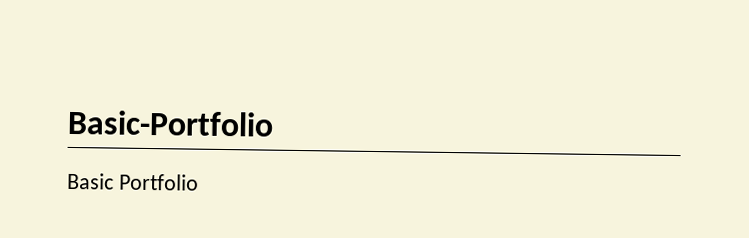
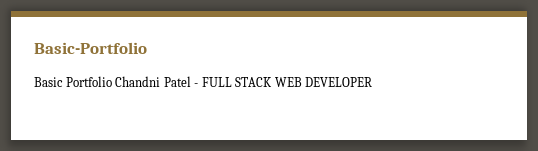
(199, 182) none -> [115,76,373,87] Chandni Patel - FULL STACK WEB DEVELOPER

